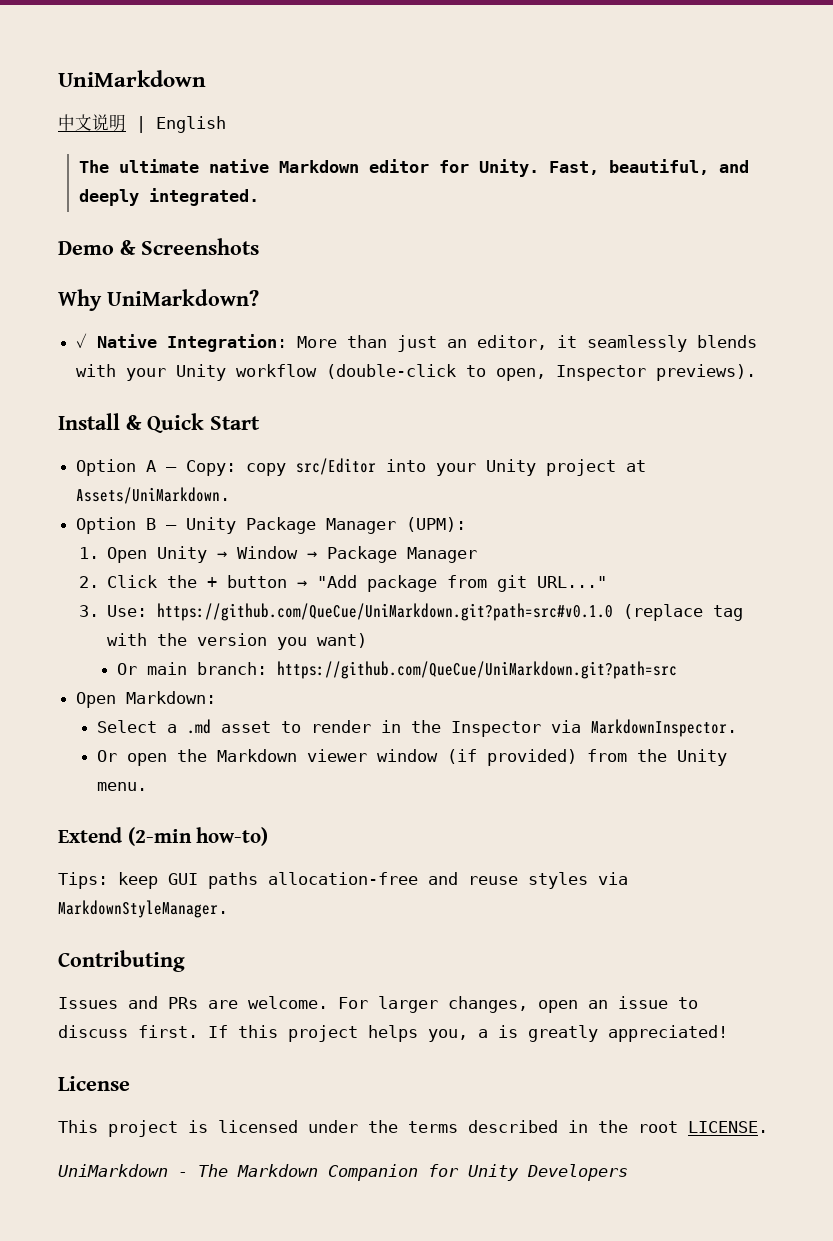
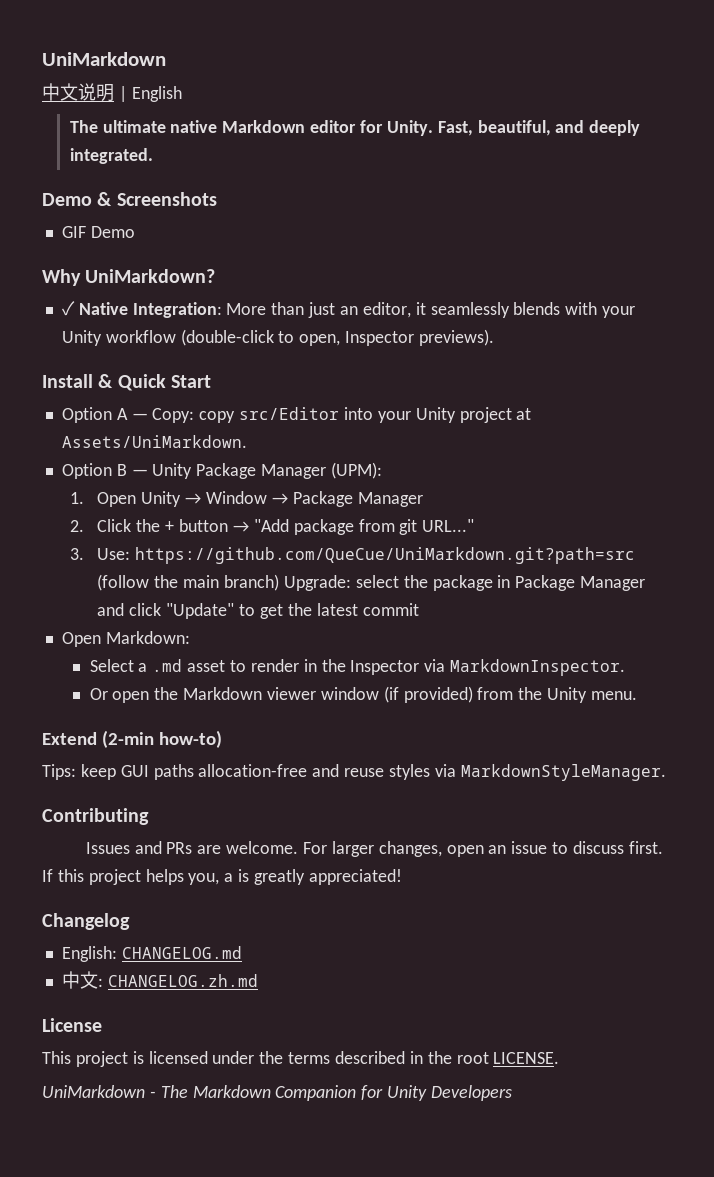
(259, 246) none -> [61,226,135,238] // GIF Demo
[156,603,743,621] [106,633,367,650] [117,661,678,679] https://github.com/QueCue/UniMarkdown.git?path=src#v0.1.0 (replace tag with the version you want) // Or main branch: https://github.com/QueCue/UniMarkdown.git?path=src -> [135,547,636,564] [97,574,646,591] [97,603,419,619] https://github.com/QueCue/UniMarkdown.git?path=src (follow the main branch) Upgrade: select the package in Package Manager and click "Update" to get the latest commit
(728, 1033) none -> [42,913,130,930] [61,946,242,962] [61,971,258,989] // Changelog // English: CHANGELOG.md // 中文: CHANGELOG.zh.md

